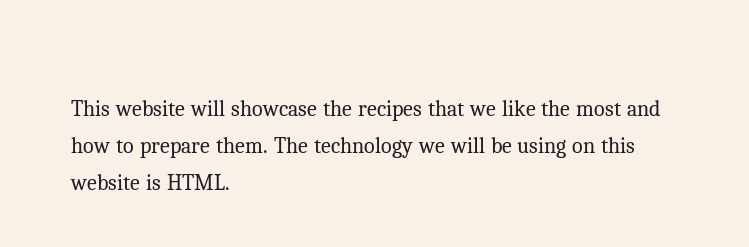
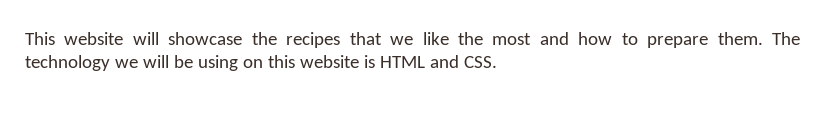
[166,174,230,190] HTML. -> [379,55,497,68] HTML and CSS.

